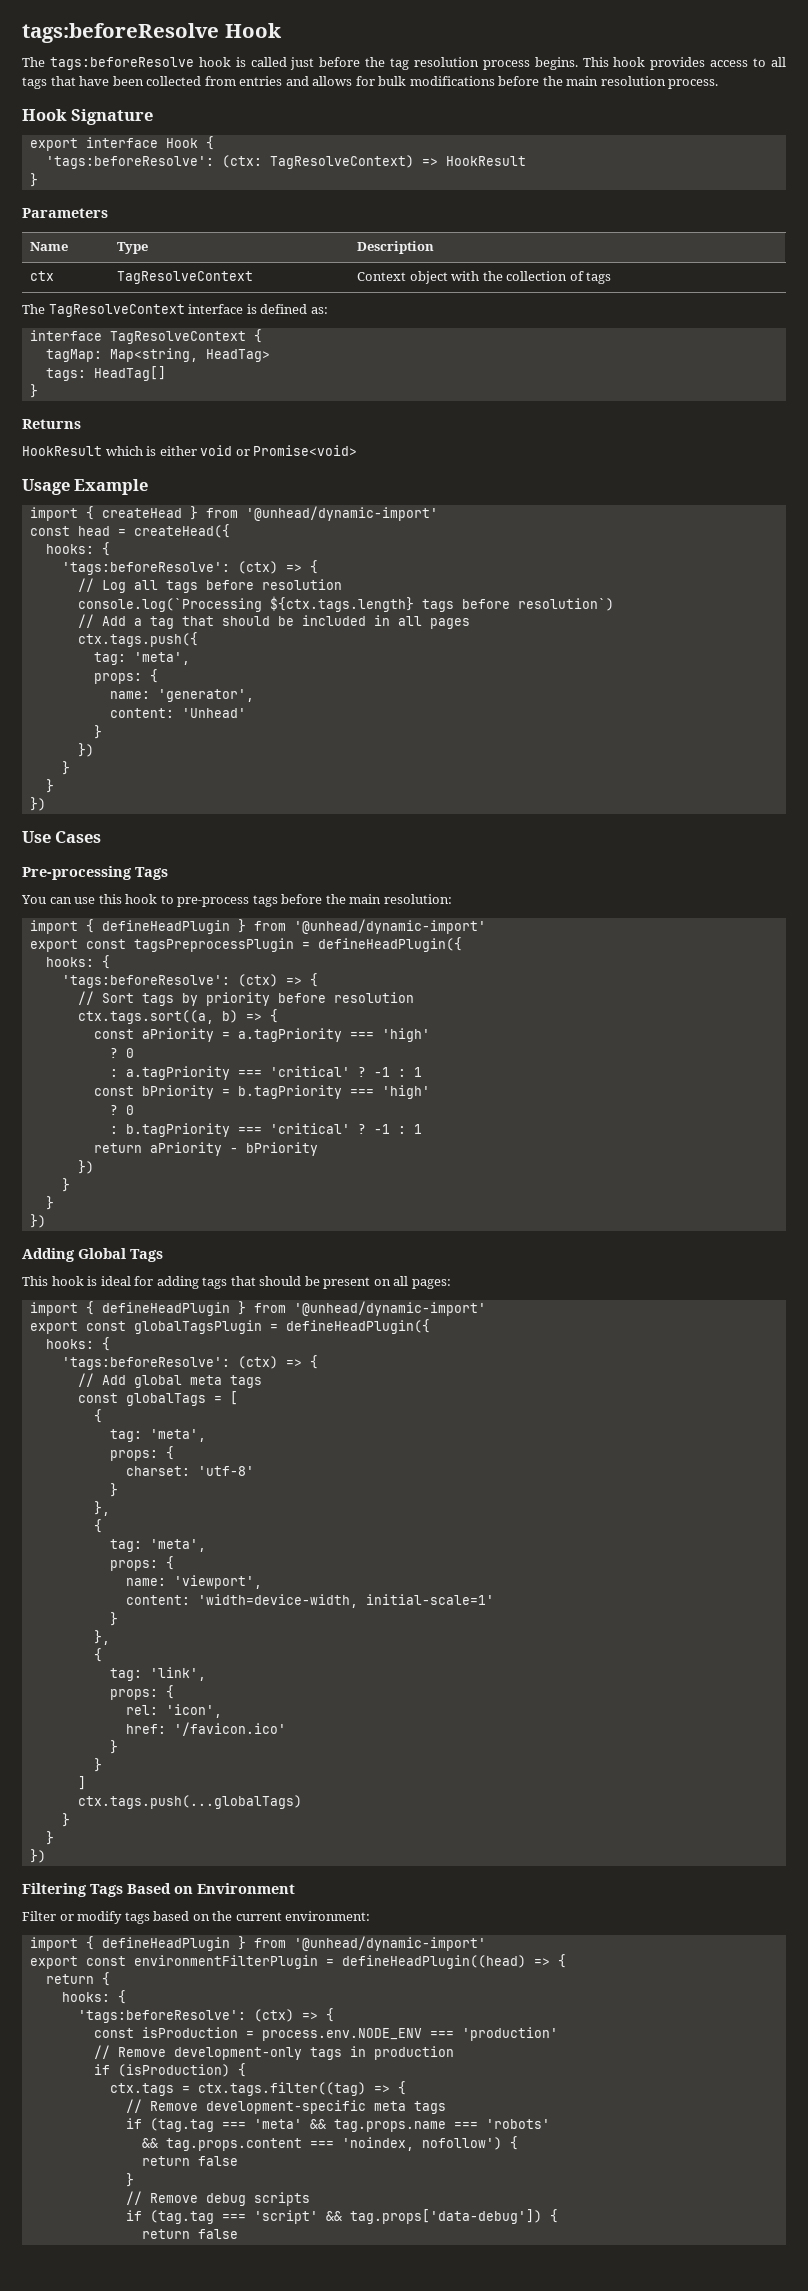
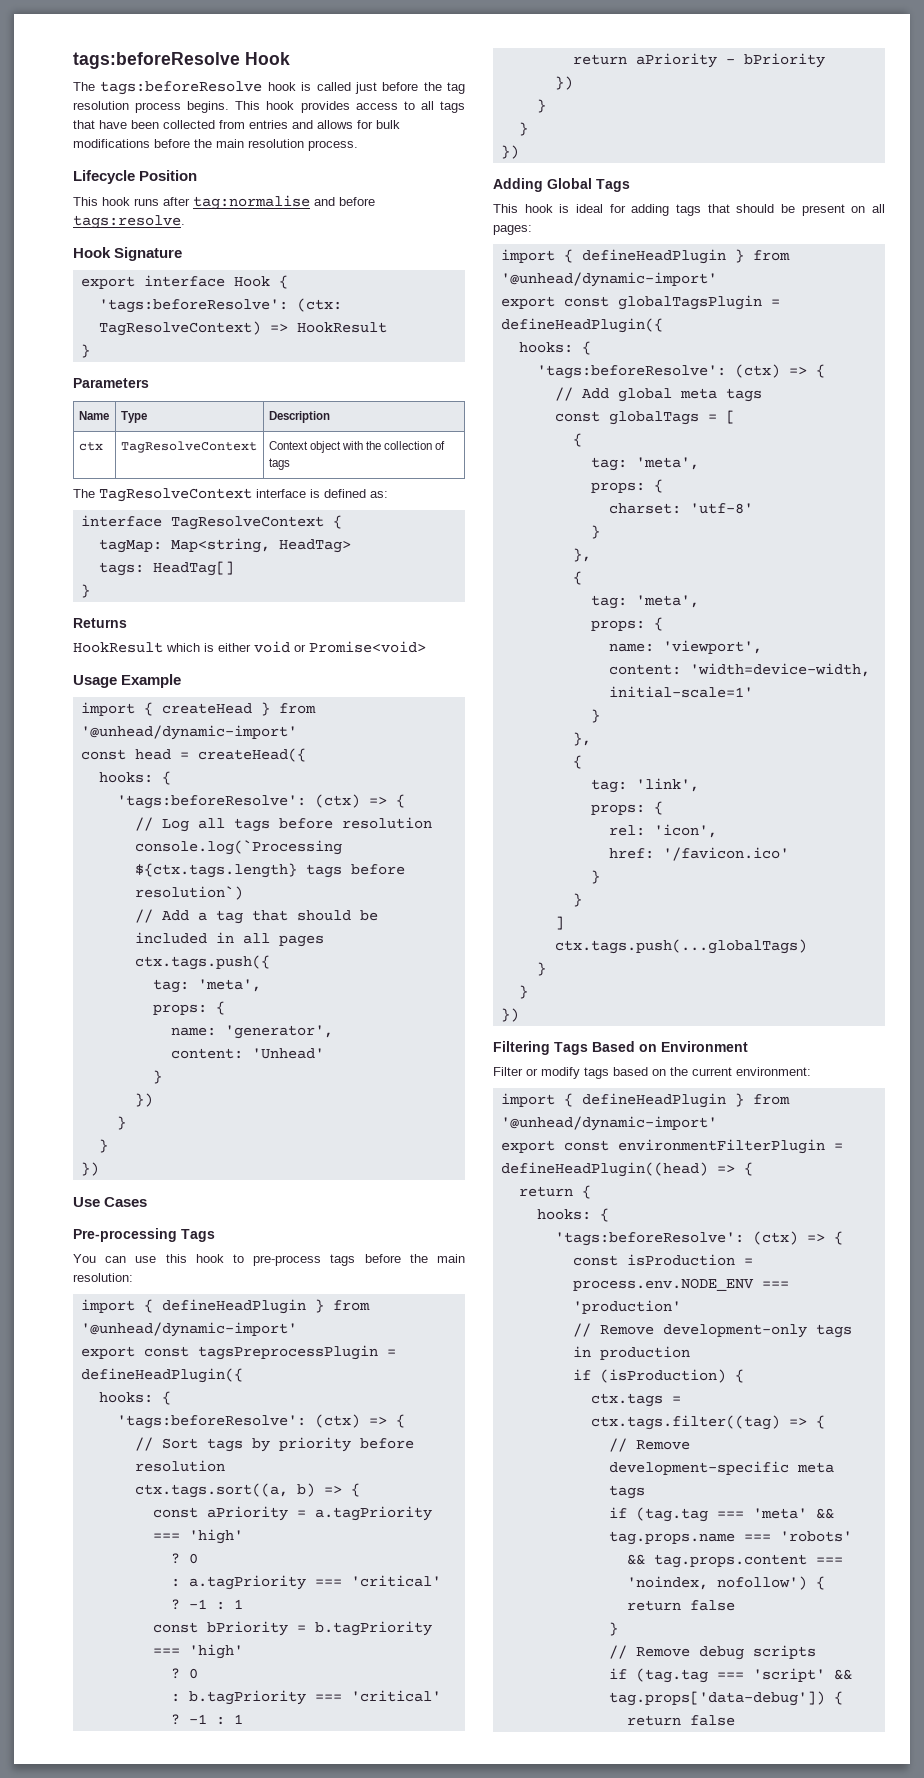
(719, 84) none -> [73,170,198,184] [73,195,375,210] [73,215,185,229] // Lifecycle Position // This hook runs after tag:normalise and before tags:resolve.

